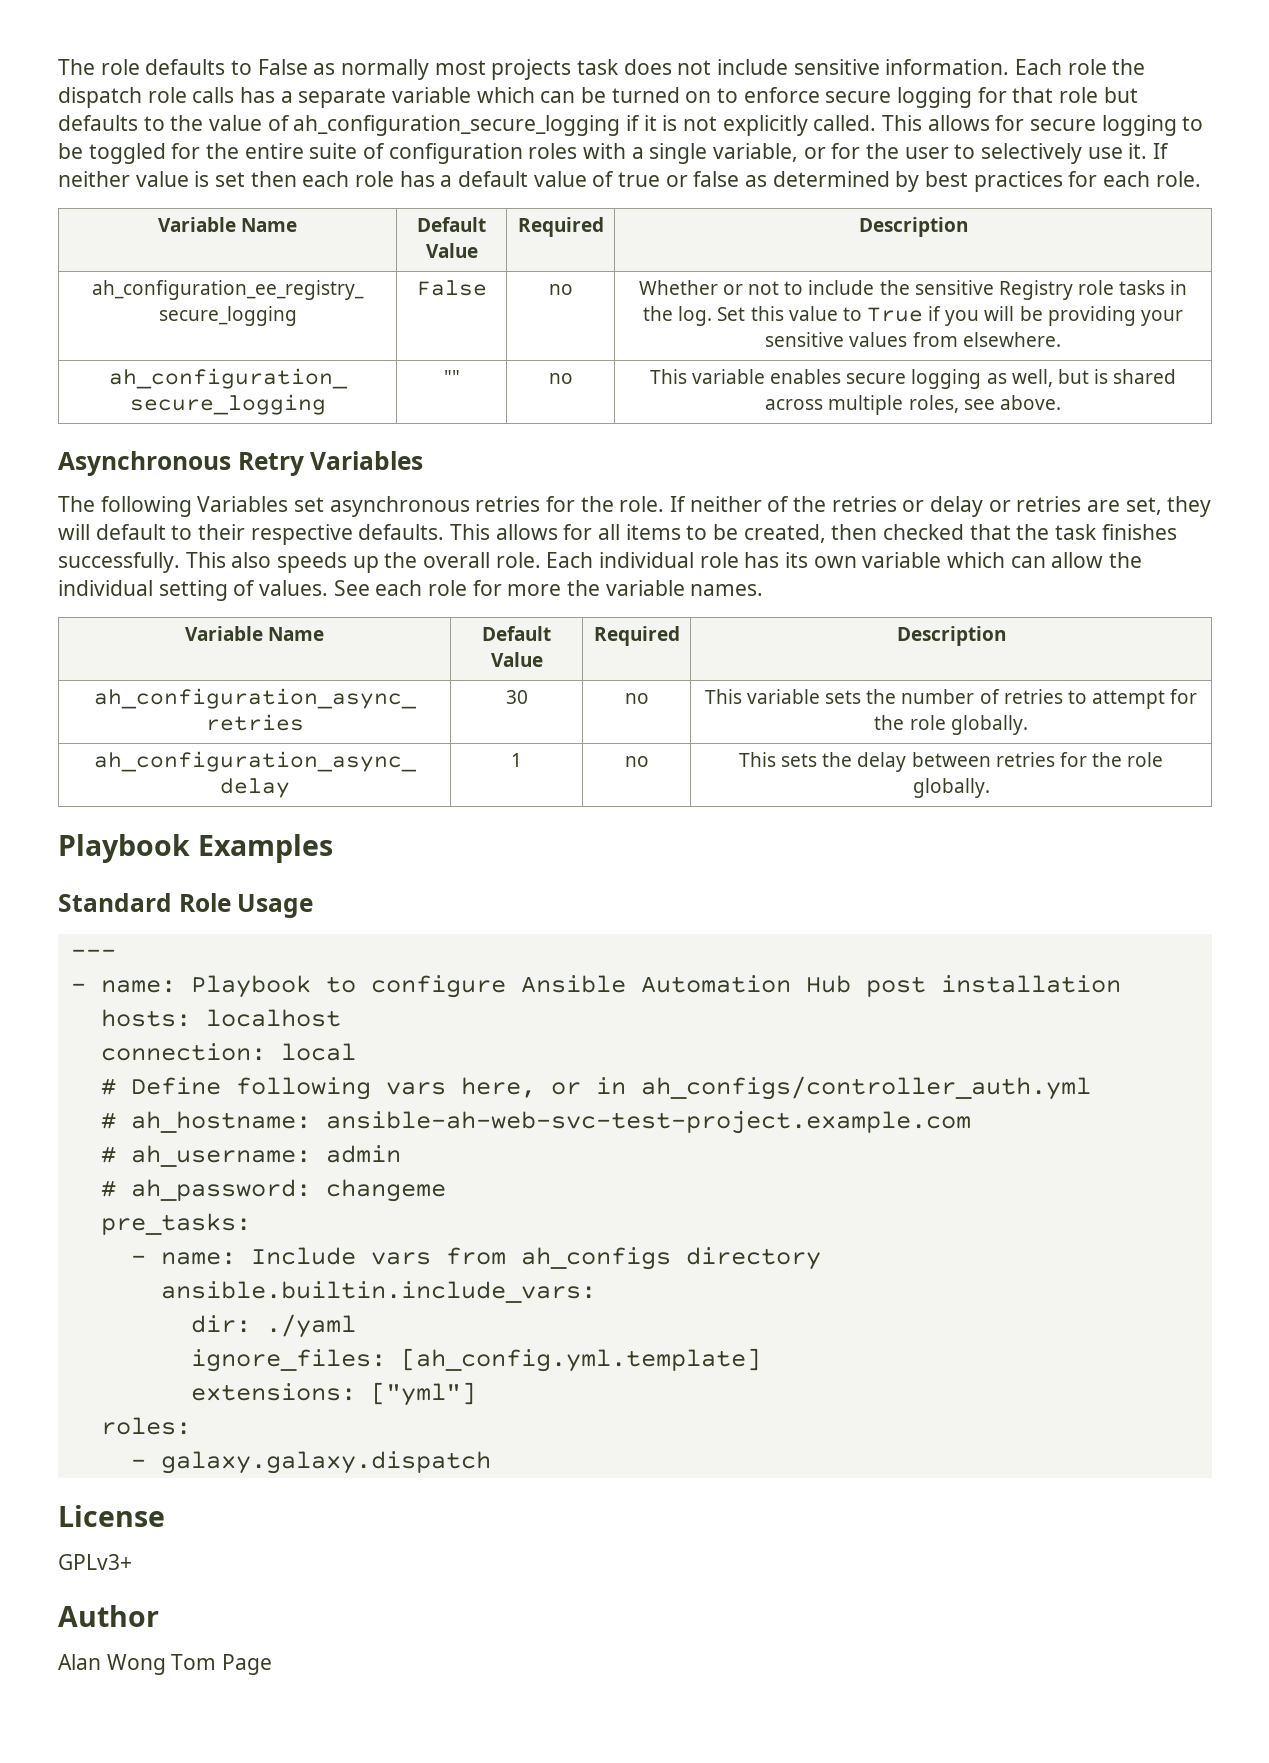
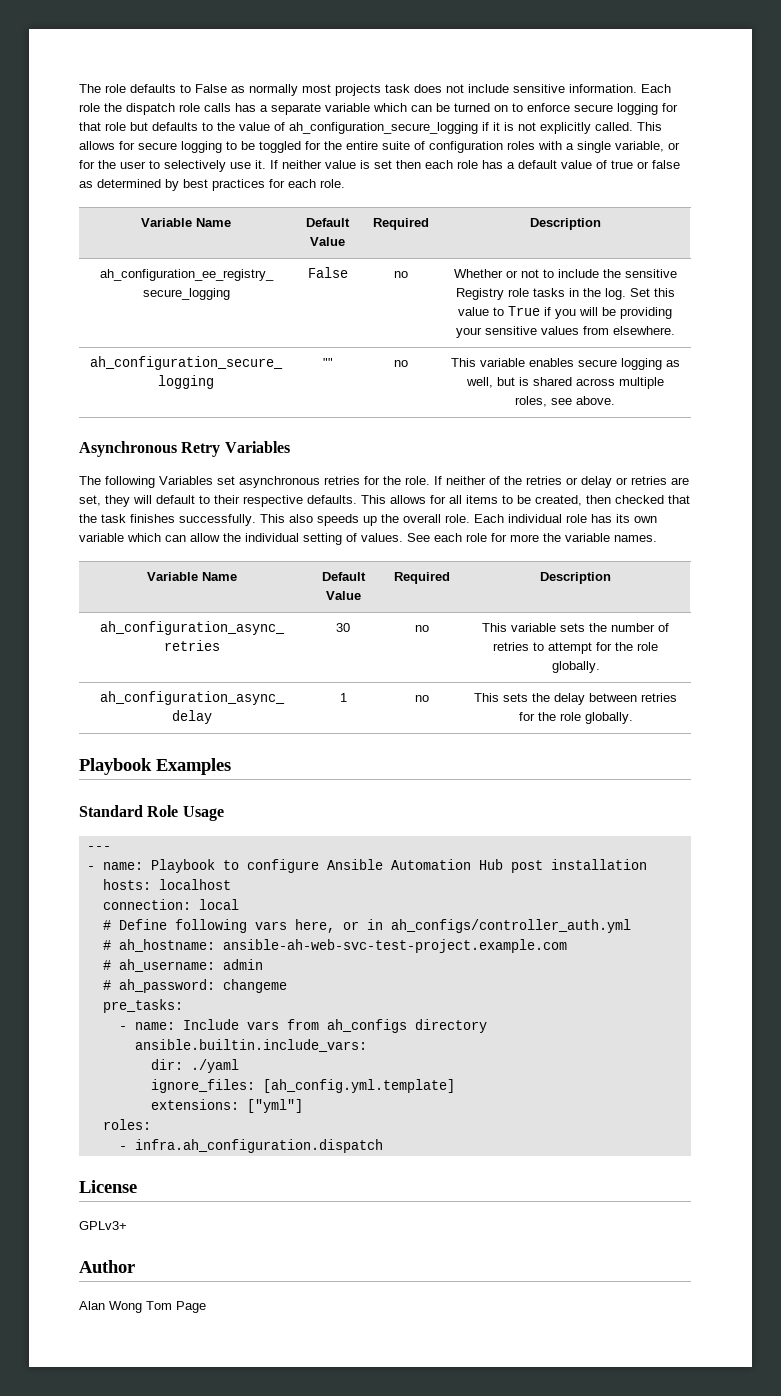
[160,1451,491,1474] galaxy.galaxy.dispatch -> [134,1139,383,1153] infra.ah_configuration.dispatch

